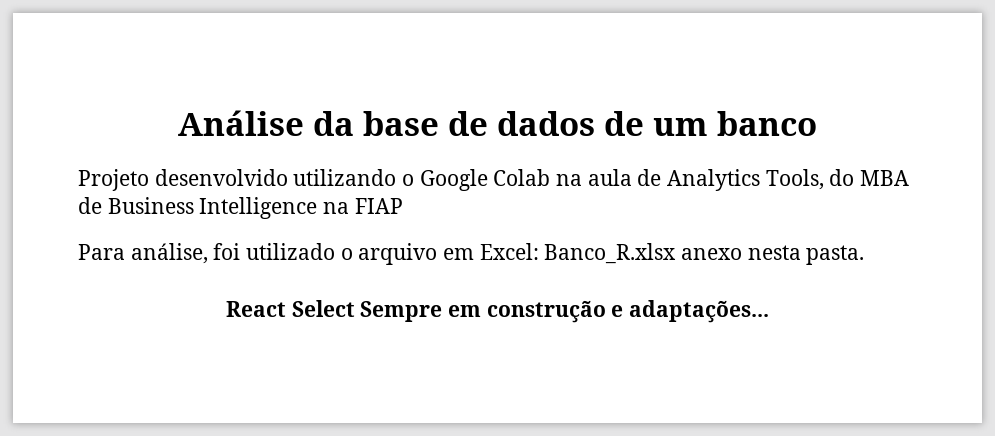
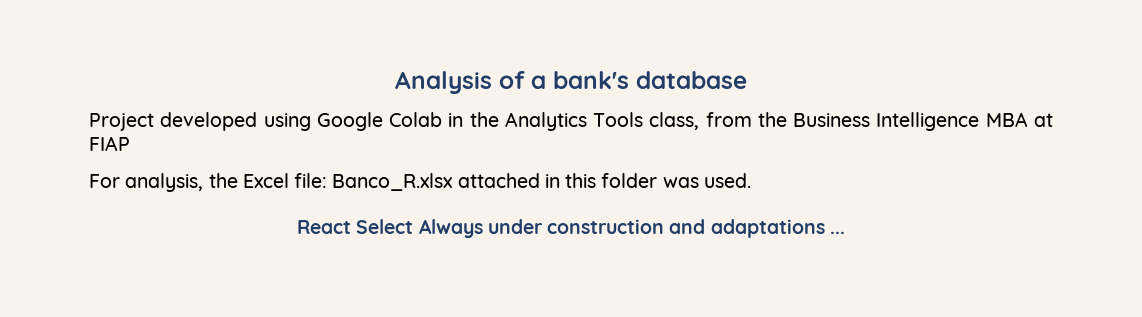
[178,110,817,136] [78,169,910,191] [78,197,403,219] [78,243,865,265] [225,300,770,323] Análise da base de dados de um banco // Projeto desenvolvido utilizando o Google Colab na aula de Analytics Tools, do MBA de Business Intelligence na FIAP // Para análise, foi utilizado o arquivo em Excel: Banco_R.xlsx anexo nesta pasta. // React Select Sempre em construção e adaptações... -> [395,71,747,94] [89,112,1053,131] [89,136,130,151] [89,173,751,192] [297,219,845,238] Analysis of a bank's database // Project developed using Google Colab in the Analytics Tools class, from the Business Intelligence MBA at FIAP // For analysis, the Excel file: Banco_R.xlsx attached in this folder was used. // React Select Always under construction and adaptations ...

